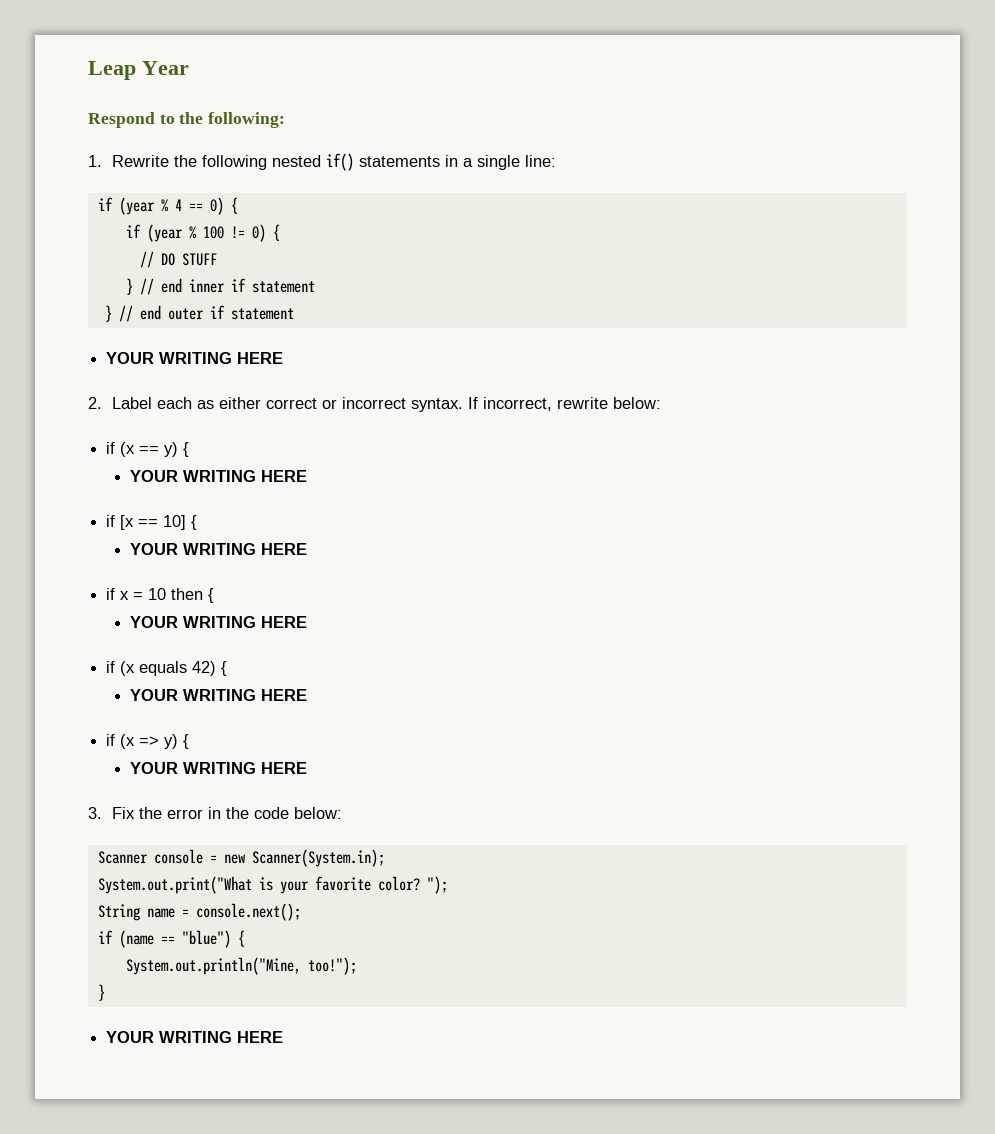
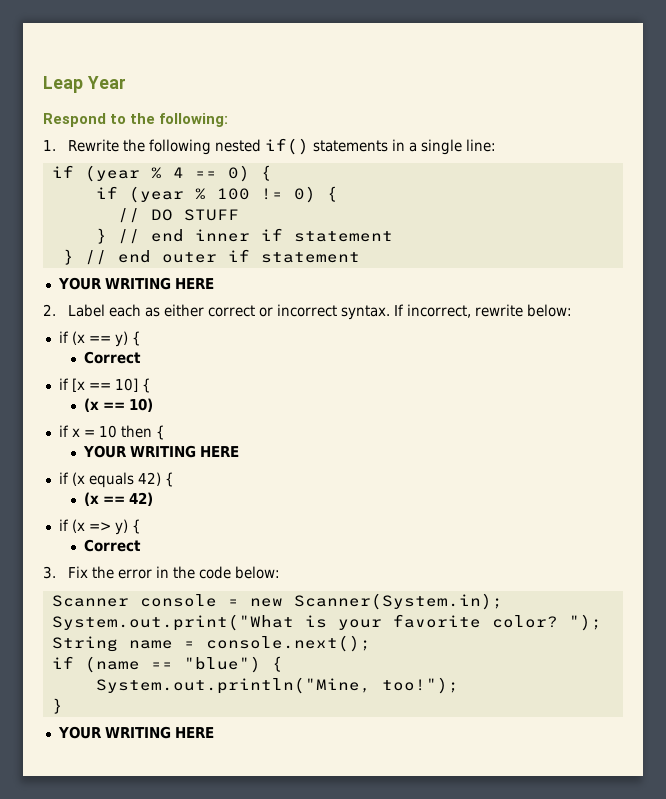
[129,470,307,482] YOUR WRITING HERE -> [83,351,141,364] Correct
[129,543,307,555] YOUR WRITING HERE -> [83,398,153,412] (x == 10)
[129,689,307,701] YOUR WRITING HERE -> [83,492,153,506] (x == 42)
[129,762,307,774] YOUR WRITING HERE -> [83,539,141,552] Correct

